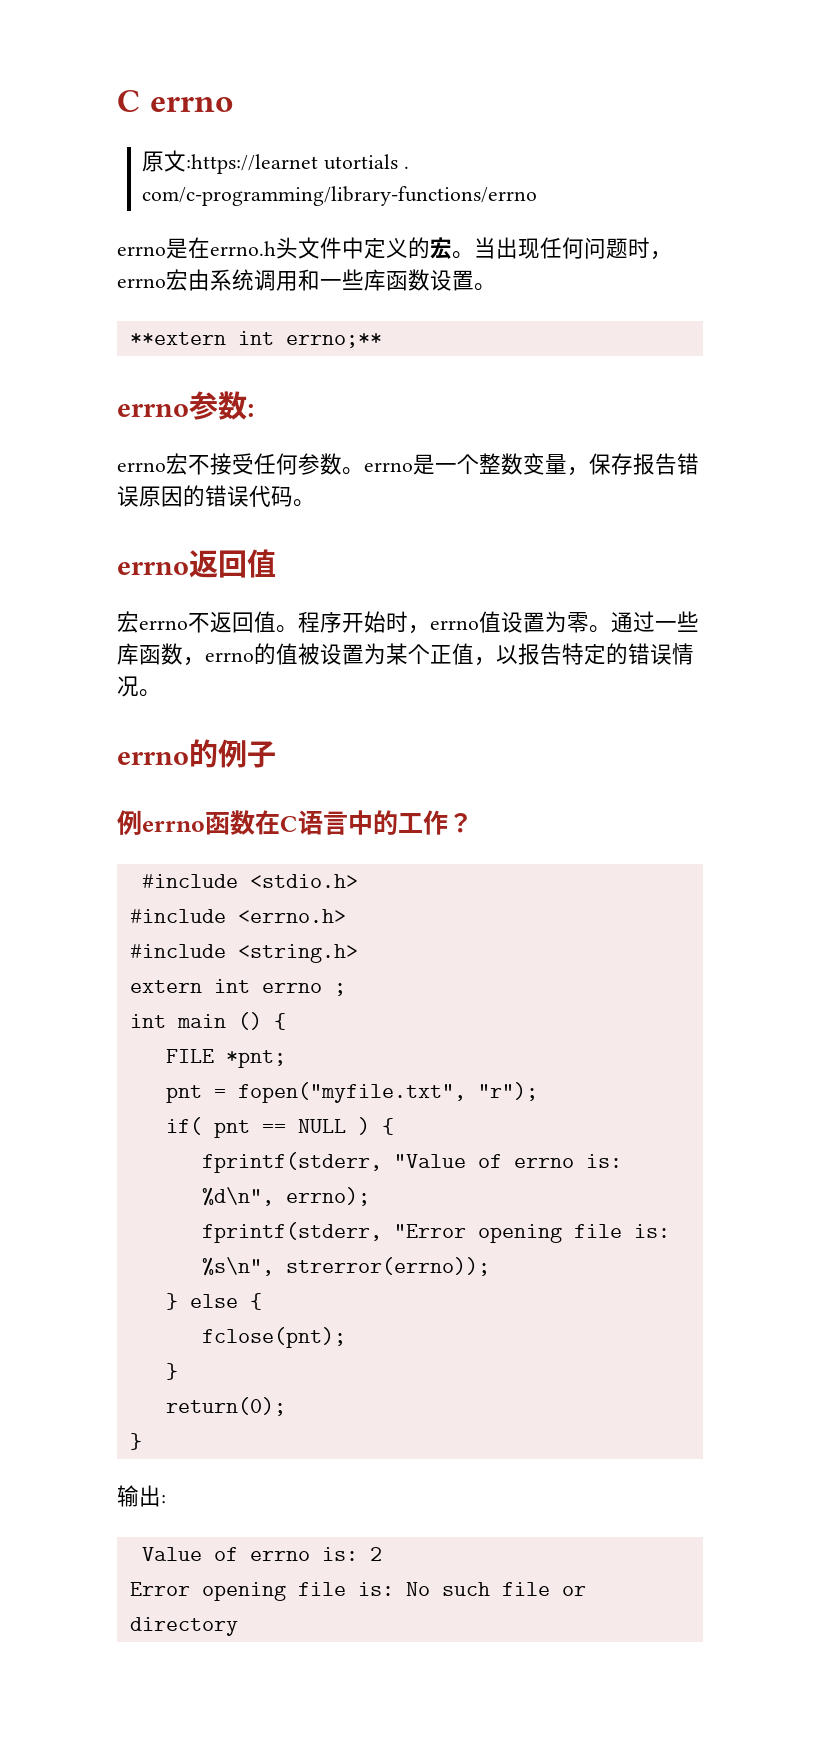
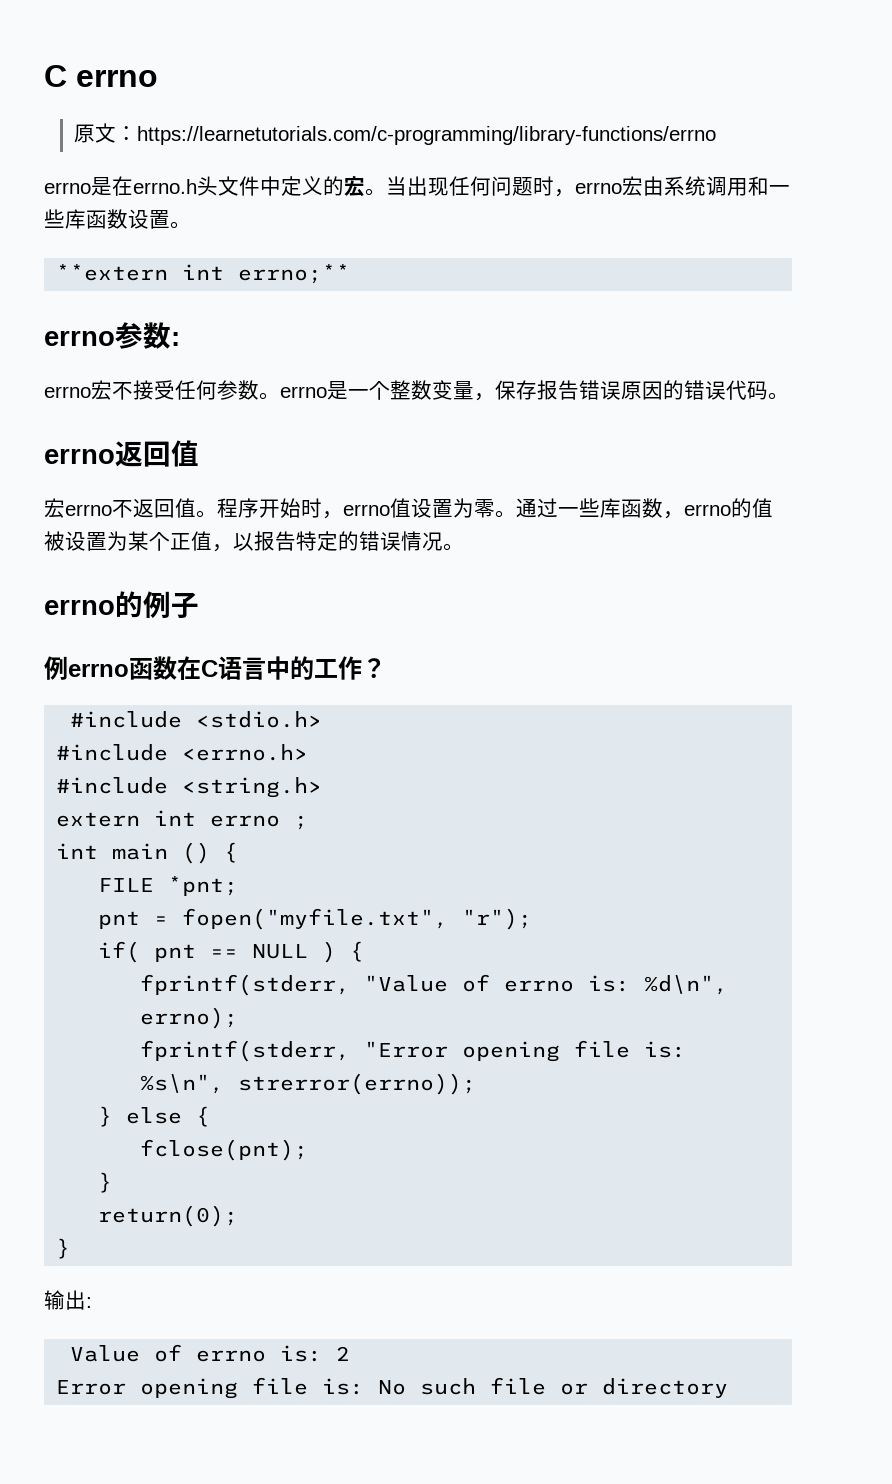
[186,154,410,174] [142,186,538,206] :https://learnet utortials . com/c-programming/library-functions/errno -> [116,126,717,145] ：https://learnetutorials.com/c-programming/library-functions/errno

